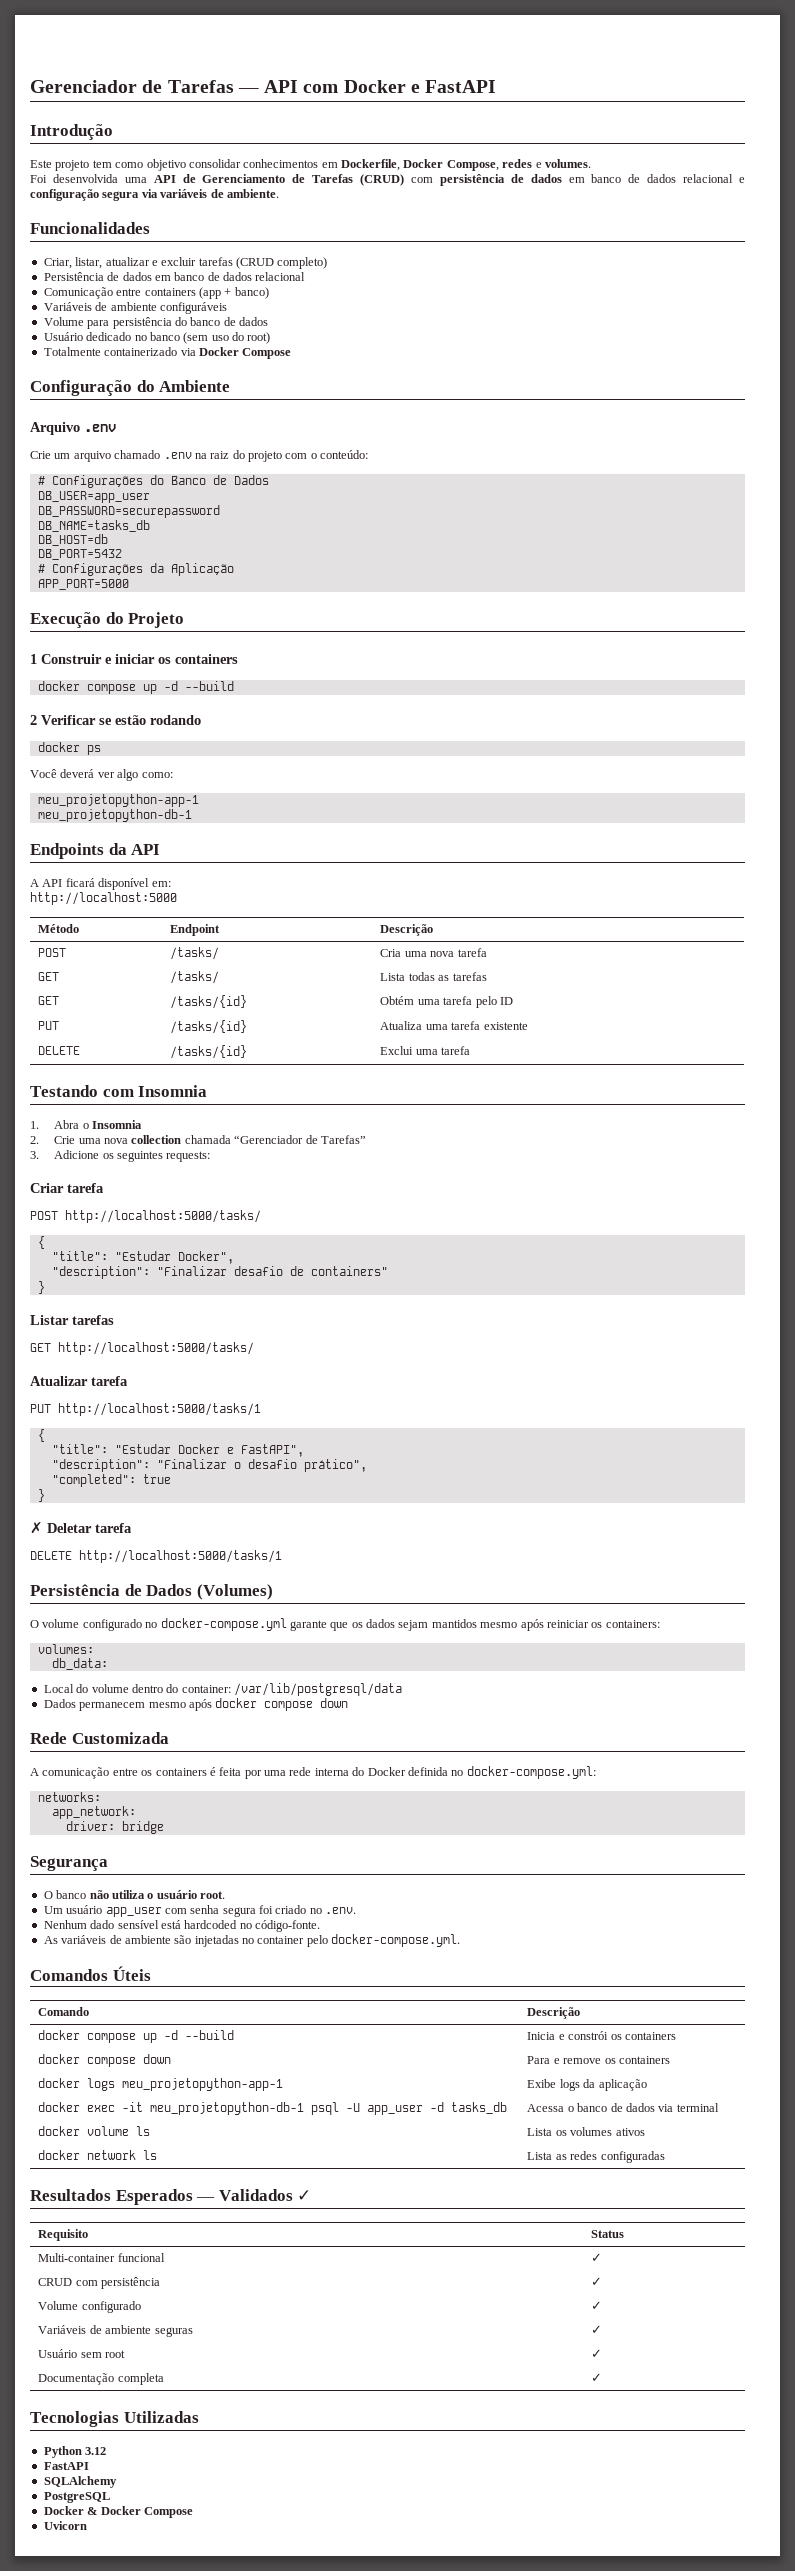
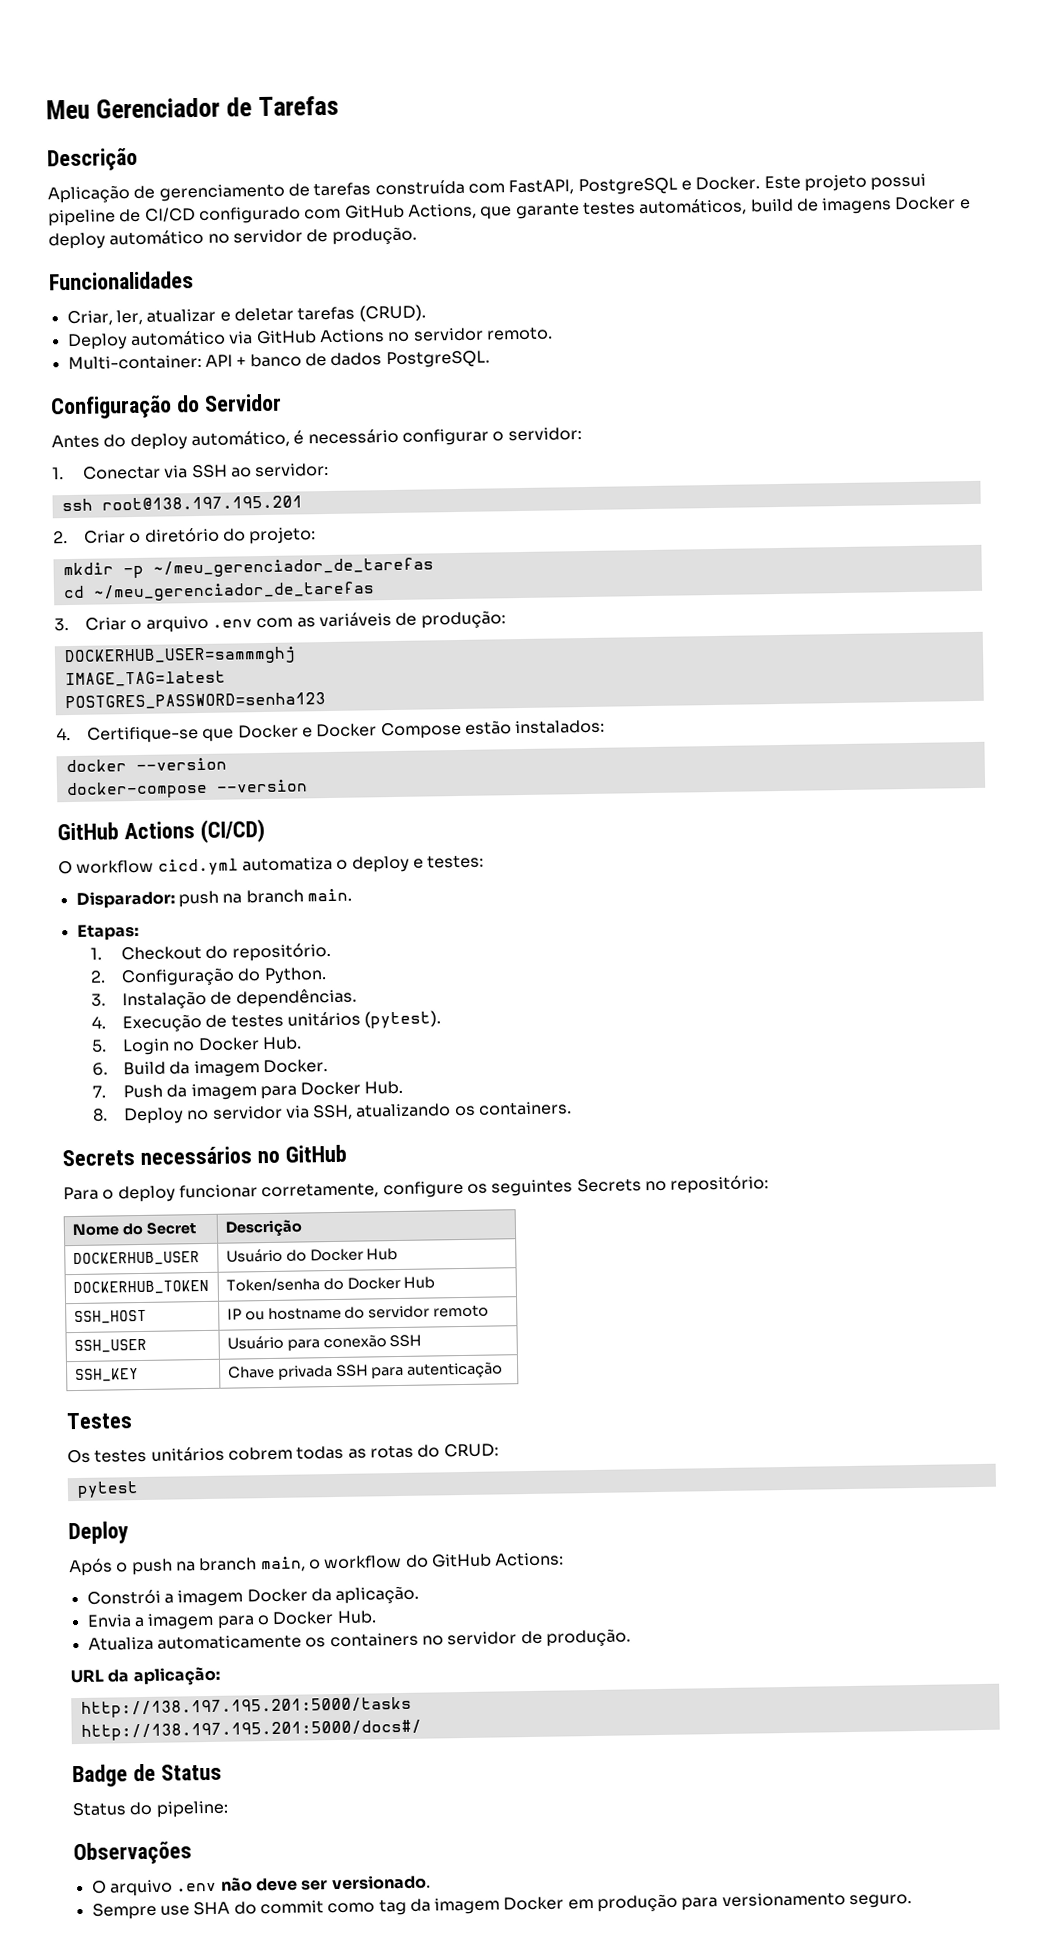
(30, 86) none -> [46,99,90,120] Meu
[237,80,497,93] [30,124,113,140] [30,159,591,171] [30,174,746,186] [30,189,279,201] — API com Docker e FastAPI // Introdução // Este projeto tem como objetivo consolidar conhecimentos em Dockerfile, Docker Compose, redes e volumes. // Foi desenvolvida uma API de Gerenciamento de Tarefas (CRUD) com persistência de dados em banco de dados relacional e configuração segura via variáveis de ambiente. -> [47,146,138,172] [47,173,927,204] [48,196,971,227] [48,226,417,250] // Descrição // Aplicação de gerenciamento de tarefas construída com FastAPI, PostgreSQL e Docker. Este projeto possui pipeline de CI/CD configurado com GitHub Actions, que garante testes automáticos, build de imagens Docker e deploy automático no servidor de produção.
[75,257,103,269] listar, -> [115,309,143,326] ler,
[161,257,328,269] [43,272,306,281] [43,287,269,299] [43,302,227,314] [43,317,268,329] [43,332,271,344] [43,347,292,359] [30,380,231,396] [30,422,116,435] [30,450,369,462] [37,475,269,488] [37,491,150,503] [37,505,220,518] [37,520,150,532] [37,534,108,546] [37,549,122,560] [37,563,234,576] [37,579,129,590] [30,612,185,628] [30,654,238,664] [37,681,234,694] [30,715,201,725] [37,742,101,755] [30,769,173,781] [37,794,199,807] [37,809,192,822] [30,843,161,859] [30,878,171,890] [30,892,177,905] [38,924,80,933] [170,924,221,936] [380,924,434,936] [38,948,67,957] [170,947,220,960] [380,948,487,957] [38,972,60,981] [170,971,220,984] [380,972,487,981] [38,996,60,1005] [170,995,248,1009] [380,996,513,1008] [38,1021,60,1030] [170,1020,248,1034] [380,1021,528,1030] [38,1046,81,1055] [170,1045,248,1059] [380,1046,471,1055] [30,1085,208,1097] [30,1120,143,1129] [30,1135,366,1144] [30,1150,211,1162] [30,1183,104,1193] [30,1210,261,1223] [37,1236,45,1249] [51,1251,234,1264] [51,1266,388,1279] [37,1281,45,1294] [30,1315,114,1325] [30,1342,254,1355] [30,1376,128,1386] [30,1403,261,1416] [37,1429,45,1442] [51,1444,304,1457] [51,1459,367,1472] [51,1474,171,1487] [37,1489,45,1502] [30,1522,132,1534] [30,1550,282,1563] [30,1584,273,1600] [30,1618,660,1631] [37,1644,94,1654] [51,1658,108,1670] [43,1683,402,1696] [43,1698,349,1711] [30,1732,169,1744] [30,1766,596,1779] [37,1792,101,1802] [51,1806,136,1819] [65,1821,164,1834] [30,1856,108,1871] [43,1890,225,1899] [43,1905,357,1917] [43,1920,320,1932] [43,1934,461,1947] [30,1966,151,1981] [38,2007,90,2016] [527,2007,581,2019] [38,2030,235,2043] [527,2031,676,2040] [38,2054,172,2067] [527,2056,670,2064] [38,2078,284,2091] [527,2079,647,2091] [38,2102,508,2115] [527,2103,719,2112] [38,2126,151,2136] [527,2127,645,2136] [38,2150,158,2160] [527,2151,665,2163] [30,2189,312,2205] [38,2229,89,2241] [591,2230,625,2238] [38,2253,165,2262] [591,2253,603,2262] [38,2277,161,2289] [591,2277,603,2286] [38,2301,141,2313] [591,2301,603,2310] [38,2325,193,2337] [591,2325,603,2334] [38,2349,126,2358] [591,2349,603,2358] [38,2373,164,2385] [591,2373,603,2382] [30,2411,199,2427] [43,2446,107,2458] [43,2462,89,2470] [43,2476,117,2488] [43,2492,110,2503] [43,2506,193,2518] [43,2521,87,2530] excluir tarefas (CRUD completo) // Persistência de dados em banco de dados relacional // Comunicação entre containers (app + banco) // Variáveis de ambiente configuráveis // Volume para persistência do banco de dados // Usuário dedicado no banco (sem uso do root) // Totalmente containerizado via Docker Compose // Configuração do Ambiente // Arquivo .env // Crie um arquivo chamado .env na raiz do projeto com o conteúdo: // # Configurações do Banco de Dados // DB_USER=app_user // DB_PASSWORD=securepassword // DB_NAME=tasks_db // DB_HOST=db // DB_PORT=5432 // # Configurações da Aplicação // APP_PORT=5000 // Execução do Projeto // 1 Construir e iniciar os containers // docker compose up -d --build // 2 Verificar se estão rodando // docker ps // Você deverá ver algo como: // meu_projetopython-app-1 // meu_projetopython-db-1 // Endpoints da API // A API ficará disponível em: // http://localhost:5000 // Método | Endpoint | Descrição // POST | /tasks/ | Cria uma nova tarefa // GET | /tasks/ | Lista todas as tarefas // GET | /tasks/{id} | Obtém uma tarefa pelo ID // PUT | /tasks/{id} | Atualiza uma tarefa existente // DELETE | /tasks/{id} | Exclui uma tarefa // Testando com Insomnia // 1. Abra o Insomnia // 2. Crie uma nova collection chamada “Gerenciador de Tarefas” // 3. Adicione os seguintes requests: // Criar tarefa // POST http://localhost:5000/tasks/ // { // "title": "Estudar Docker", // "description": "Finalizar desafio de containers" // } // Listar tarefas // GET http://localhost:5000/tasks/ // Atualizar tarefa // PUT http://localhost:5000/tasks/1 // { // "title": "Estudar Docker e FastAPI", // "description": "Finalizar o desafio prático", // "completed": true // } // ✗ Deletar tarefa // DELETE http://localhost:5000/tasks/1 // Persistência de Dados (Volumes) // O volume configurado no docker-compose.yml garante que os dados sejam mantidos mesmo após reiniciar os containers: // volumes: // db_data: // Local do volume dentro do container: /var/lib/postgresql/data // Dados permanecem mesmo após docker compose down // Rede Customizada // A comunicação entre os containers é feita por uma rede interna do Docker definida no docker-compose.yml: // networks: // app_network: // driver: bridge // Segurança // O banco não utiliza o usuário root. // Um usuário app_user com senha segura foi criado no .env. // Nenhum dado sensível está hardcoded no código-fonte. // As variáveis de ambiente são injetadas no container pelo docker-compose.yml. // Comandos Úteis // Comando | Descrição // docker compose up -d --build | Inicia e constrói os containers // docker compose down | Para e remove os containers // docker logs meu_projetopython-app-1 | Exibe logs da aplicação // docker exec -it meu_projetopython-db-1 psql -U app_user -d tasks_db | Acessa o banco de dados via terminal // docker volume ls | Lista os volumes ativos // docker network ls | Lista as redes configuradas // Resultados Esperados — Validados ✓ // Requisito | Status // Multi-container funcional | ✓ // CRUD com persistência | ✓ // Volume configurado | ✓ // Variáveis de ambiente seguras | ✓ // Usuário sem root | ✓ // Documentação completa | ✓ // Tecnologias Utilizadas // Python 3.12 // FastAPI // SQLAlchemy // PostgreSQL // Docker & Docker Compose // Uvicorn -> [233,304,426,322] [66,326,553,351] [67,350,490,371] [50,393,282,420] [51,427,582,451] [52,462,330,480] [61,495,303,512] [53,527,317,545] [62,557,434,579] [62,581,375,602] [54,610,506,633] [63,646,296,667] [64,670,226,688] [64,692,326,711] [56,719,606,744] [65,757,227,773] [65,779,308,800] [57,819,265,844] [58,854,485,876] [75,888,352,909] [76,923,139,941] [89,943,331,962] [89,967,327,987] [90,988,357,1010] [90,1010,442,1033] [90,1036,302,1056] [91,1059,328,1078] [91,1080,404,1101] [92,1101,573,1125] [62,1144,347,1167] [63,1175,770,1203] [71,1222,196,1237] [224,1219,303,1237] [72,1251,200,1267] [225,1247,399,1263] [72,1279,209,1296] [225,1276,436,1292] [73,1309,147,1325] [226,1304,490,1321] [73,1338,147,1354] [226,1334,423,1351] [74,1368,139,1383] [227,1361,504,1380] [66,1412,132,1430] [67,1443,499,1464] [76,1481,139,1499] [68,1521,129,1545] [69,1552,565,1577] [86,1585,420,1607] [86,1610,377,1630] [87,1628,631,1651] [70,1666,220,1687] [80,1696,412,1718] [80,1719,422,1741] [72,1763,222,1788] [72,1800,229,1818] [73,1840,192,1866] [91,1874,431,1897] [91,1892,913,1920] deletar tarefas (CRUD). // Deploy automático via GitHub Actions no servidor remoto. // Multi-container: API + banco de dados PostgreSQL. // Configuração do Servidor // Antes do deploy automático, é necessário configurar o servidor: // 1. Conectar via SSH ao servidor: // ssh root@138.197.195.201 // 2. Criar o diretório do projeto: // mkdir -p ~/meu_gerenciador_de_tarefas // cd ~/meu_gerenciador_de_tarefas // 3. Criar o arquivo .env com as variáveis de produção: // DOCKERHUB_USER=sammmghj // IMAGE_TAG=latest // POSTGRES_PASSWORD=senha123 // 4. Certifique-se que Docker e Docker Compose estão instalados: // docker --version // docker-compose --version // GitHub Actions (CI/CD) // O workflow cicd.yml automatiza o deploy e testes: // Disparador: push na branch main. // Etapas: // 1. Checkout do repositório. // 2. Configuração do Python. // 3. Instalação de dependências. // 4. Execução de testes unitários (pytest). // 5. Login no Docker Hub. // 6. Build da imagem Docker. // 7. Push da imagem para Docker Hub. // 8. Deploy no servidor via SSH, atualizando os containers. // Secrets necessários no GitHub // Para o deploy funcionar corretamente, configure os seguintes Secrets no repositório: // Nome do Secret | Descrição // DOCKERHUB_USER | Usuário do Docker Hub // DOCKERHUB_TOKEN | Token/senha do Docker Hub // SSH_HOST | IP ou hostname do servidor remoto // SSH_USER | Usuário para conexão SSH // SSH_KEY | Chave privada SSH para autenticação // Testes // Os testes unitários cobrem todas as rotas do CRUD: // pytest // Deploy // Após o push na branch main, o workflow do GitHub Actions: // Constrói a imagem Docker da aplicação. // Envia a imagem para o Docker Hub. // Atualiza automaticamente os containers no servidor de produção. // URL da aplicação: // http://138.197.195.201:5000/tasks // http://138.197.195.201:5000/docs#/ // Badge de Status // Status do pipeline: // Observações // O arquivo .env não deve ser versionado. // Sempre use SHA do commit como tag da imagem Docker em produção para versionamento seguro.

